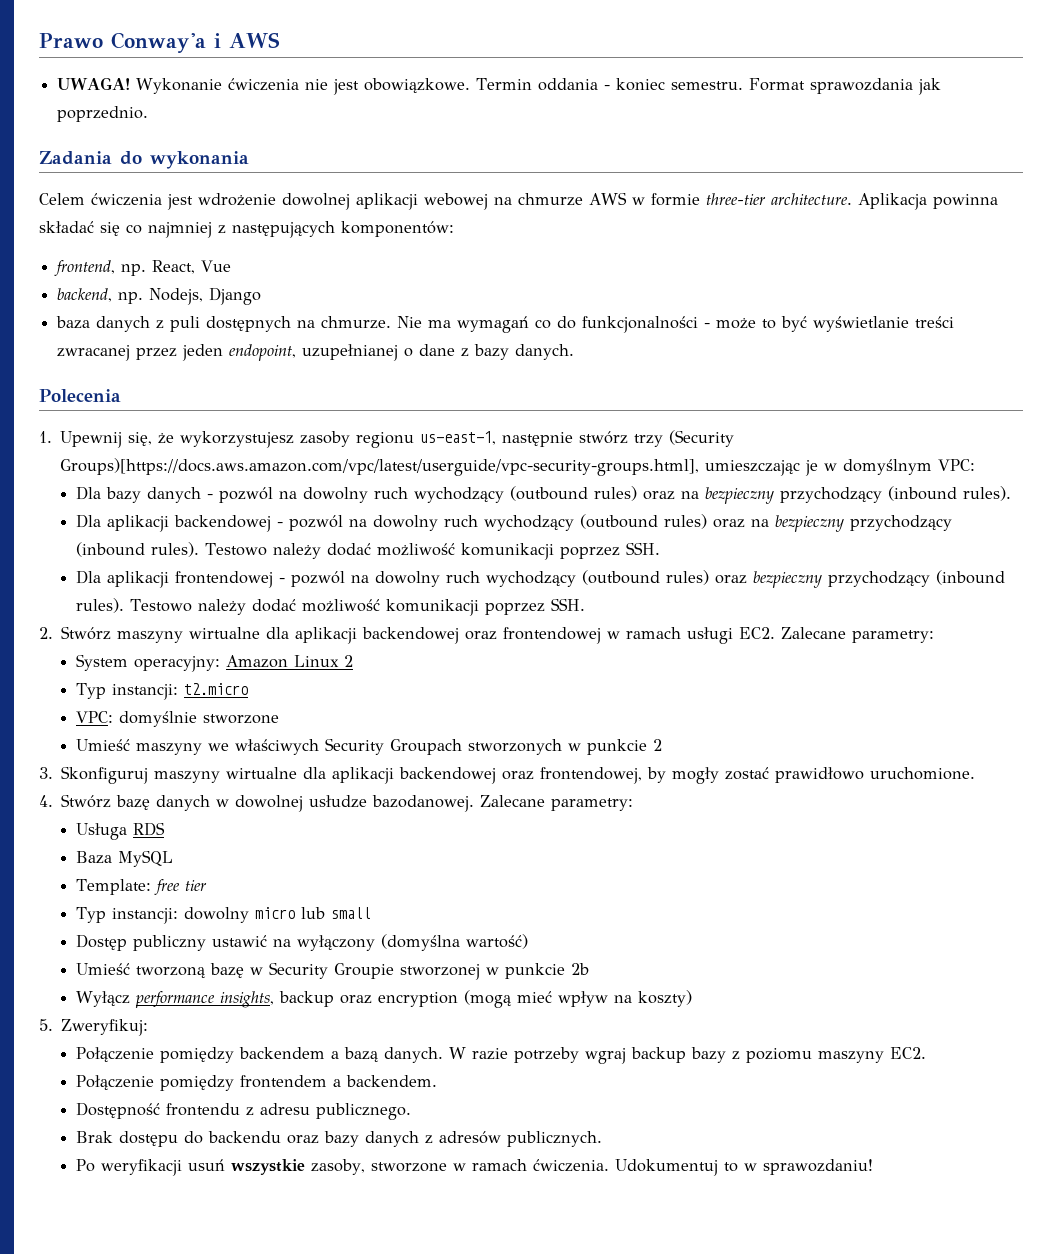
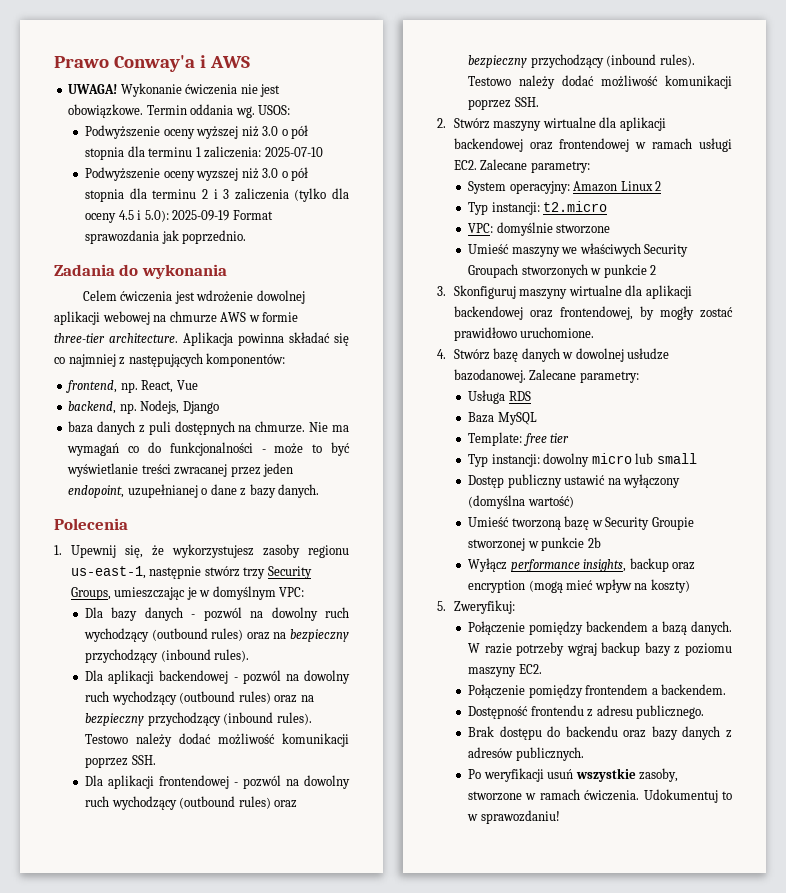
[604,78,744,91] - koniec semestru. -> [235,105,291,118] [85,125,309,139] [85,146,323,160] [85,167,309,181] [85,188,350,202] [85,210,230,223] wg. USOS: // Podwyższenie oceny wyższej niż 3.0 o pół stopnia dla terminu 1 zaliczenia: 2025-07-10 // Podwyższenie oceny wyzszej niż 3.0 o pół stopnia dla terminu 2 i 3 zaliczenia (tylko dla oceny 4.5 i 5.0): 2025-09-19
[669,430,735,447] [60,458,700,476] (Security Groups)[https://docs.aws.amazon.com/vpc/latest/userguide/vpc-security-groups.html], -> [267,566,312,579] [70,587,111,600] Security Groups,

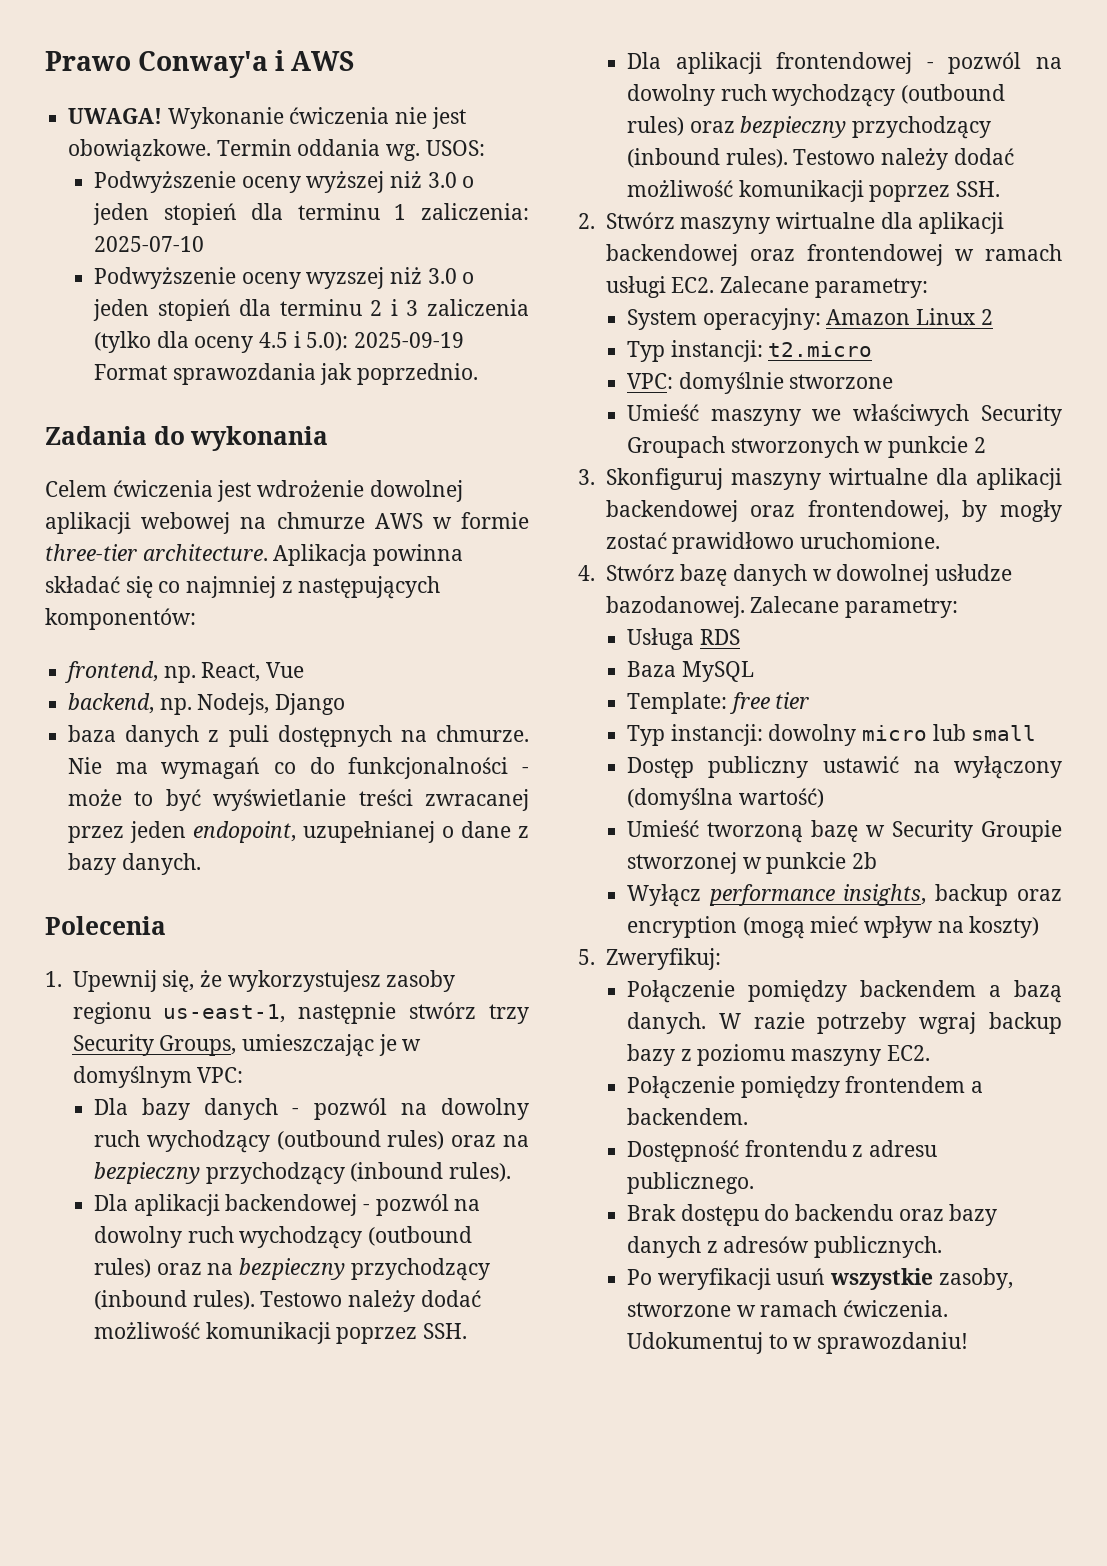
[291,125,309,139] [85,147,125,160] pół stopnia -> [92,203,237,225] jeden stopień
[291,167,309,181] [85,189,125,202] pół stopnia -> [92,299,231,321] jeden stopień

